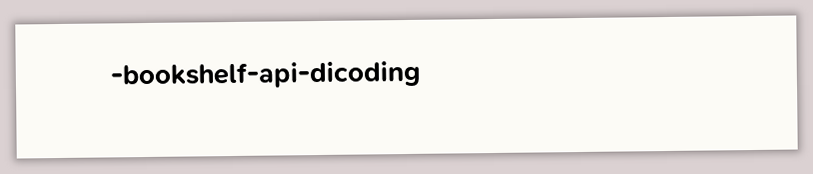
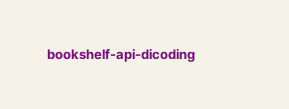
[110,60,421,90] -bookshelf-api-dicoding -> [47,48,195,62] bookshelf-api-dicoding

